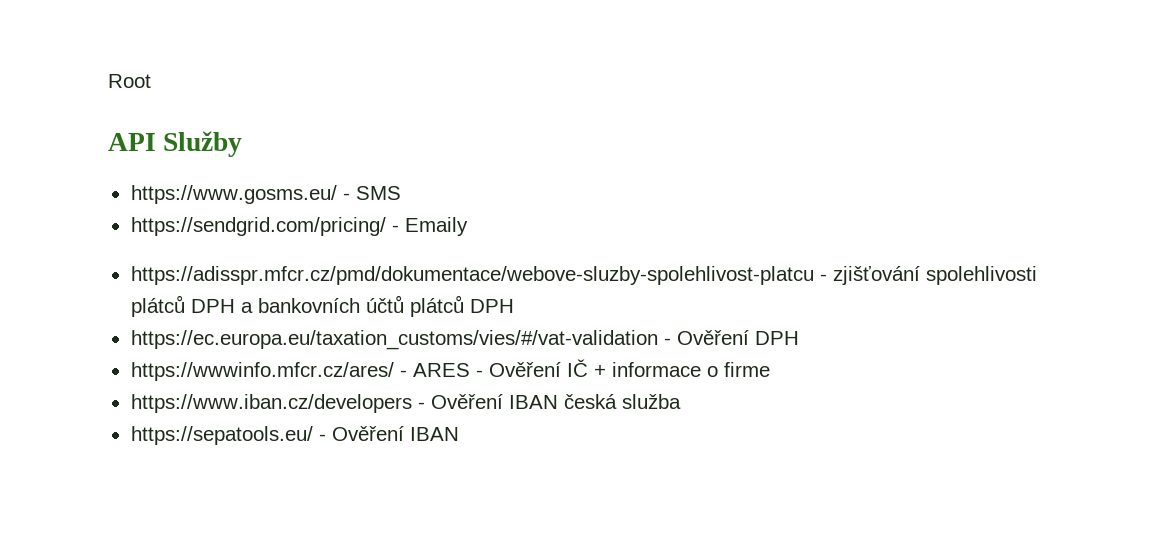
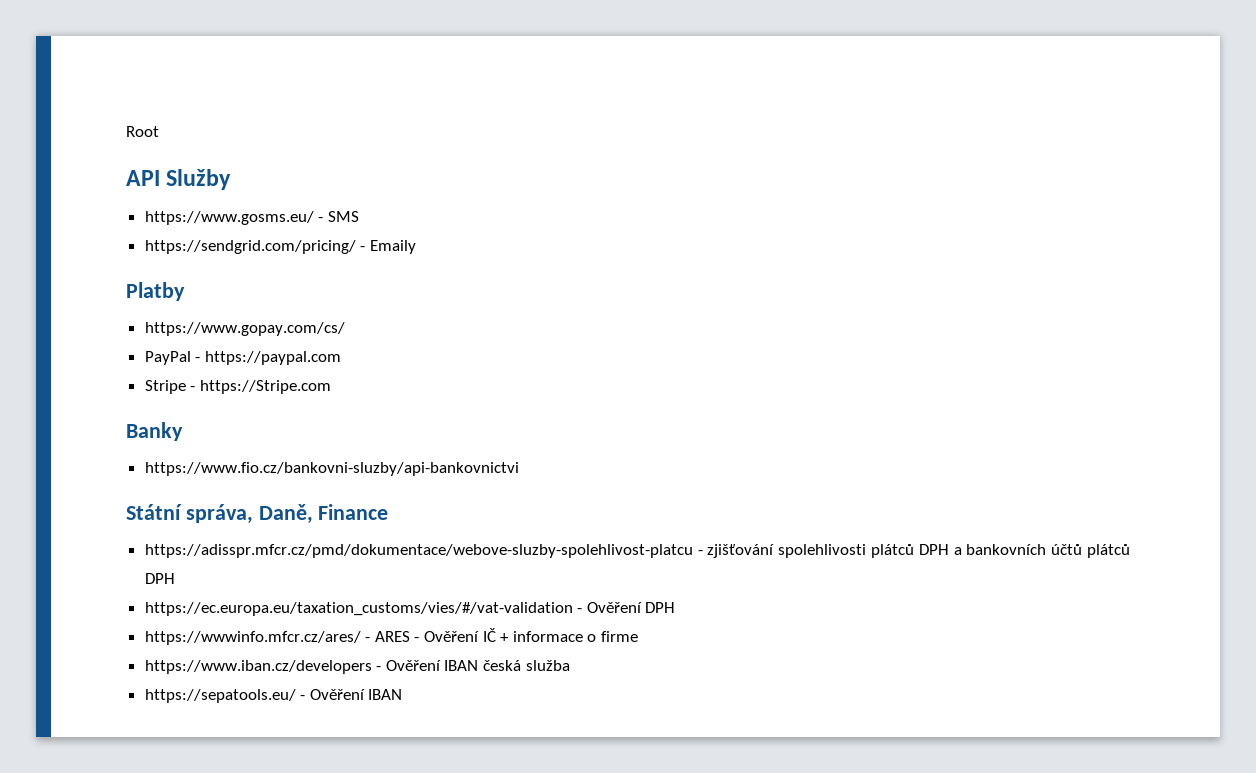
(468, 226) none -> [126,282,185,301] [144,322,345,336] [144,351,341,365] [144,380,331,394] [126,422,183,441] [144,462,519,476] [126,504,389,524] // Platby // https://www.gopay.com/cs/ // PayPal - https://paypal.com // Stripe - https://Stripe.com // Banky // https://www.fio.cz/bankovni-sluzby/api-bankovnictvi // Státní správa, Daně, Finance

